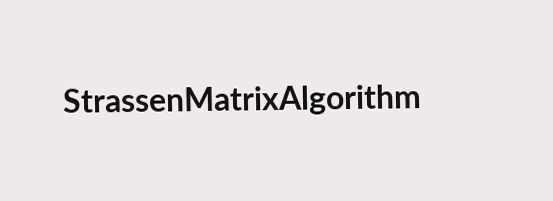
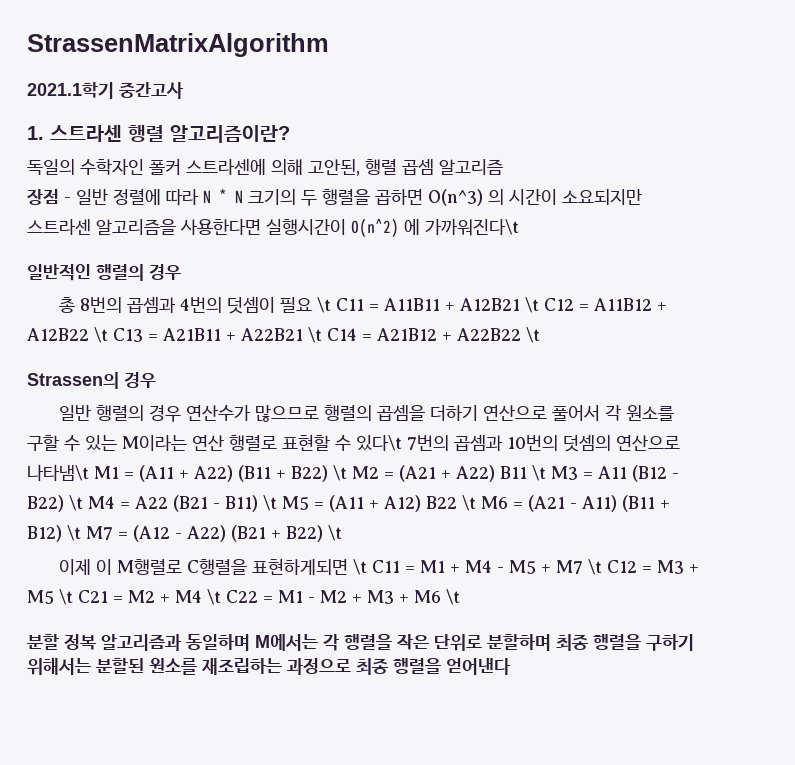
(422, 101) none -> [27,82,184,99] [27,125,290,143] [27,158,503,176] [27,189,642,206] [27,218,519,237] [27,264,181,281] [58,296,667,314] [27,327,540,343] [27,372,156,389] [58,404,674,422] [27,434,680,452] [27,464,679,482] [27,495,670,512] [27,525,342,542] [58,558,699,575] [27,589,460,605] [27,634,694,651] [27,658,511,675] // 2021.1학기 중간고사 // 1. 스트라센 행렬 알고리즘이란? // 독일의 수학자인 폴커 스트라센에 의해 고안된, 행렬 곱셈 알고리즘 // 장점 - 일반 정렬에 따라 N * N 크기의 두 행렬을 곱하면 O(n^3) 의 시간이 소요되지만 스트라센 알고리즘을 사용한다면 실행시간이 O(n^2) 에 가까워진다\t // 일반적인 행렬의 경우 // 총 8번의 곱셈과 4번의 덧셈이 필요 \t C11 = A11B11 + A12B21 \t C12 = A11B12 + A12B22 \t C13 = A21B11 + A22B21 \t C14 = A21B12 + A22B22 \t // Strassen의 경우 // 일반 행렬의 경우 연산수가 많으므로 행렬의 곱셈을 더하기 연산으로 풀어서 각 원소를 구할 수 있는 M이라는 연산 행렬로 표현할 수 있다\t 7번의 곱셈과 10번의 덧셈의 연산으로 나타냄\t M1 = (A11 + A22) (B11 + B22) \t M2 = (A21 + A22) B11 \t M3 = A11 (B12 - B22) \t M4 = A22 (B21 - B11) \t M5 = (A11 + A12) B22 \t M6 = (A21 - A11) (B11 + B12) \t M7 = (A12 - A22) (B21 + B22) \t // 이제 이 M행렬로 C행렬을 표현하게되면 \t C11 = M1 + M4 - M5 + M7 \t C12 = M3 + M5 \t C21 = M2 + M4 \t C22 = M1 - M2 + M3 + M6 \t // 분할 정복 알고리즘과 동일하며 M에서는 각 행렬을 작은 단위로 분할하며 최종 행렬을 구하기 위해서는 분할된 원소를 재조립하는 과정으로 최종 행렬을 얻어낸다

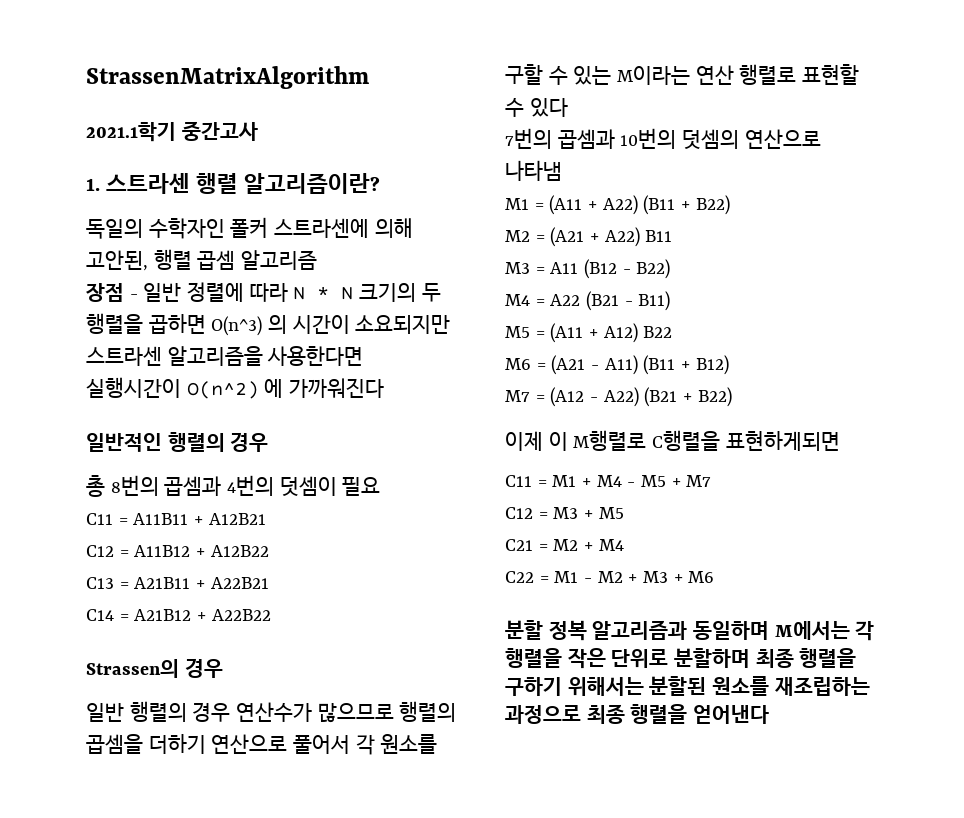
[425,219,519,236] 가까워진다\t -> [289,378,385,398] 가까워진다
[316,297,331,313] \t -> (381, 486) //
[524,297,539,313] \t -> (266, 519) //
[94,327,108,343] \t -> (269, 551) //
[308,327,322,343] \t -> (269, 583) //
[526,327,540,343] \t -> (271, 615) none
[356,435,402,451] 있다\t -> [529,98,568,117] 있다 //
[27,464,89,481] 나타냄\t -> [505,160,562,181] 나타냄 //
[333,465,347,481] \t -> (730, 205) //
[532,465,546,481] \t -> (673, 236) //
[69,495,83,511] \t -> (671, 269) //
[263,495,277,511] \t -> (671, 301) //
[462,495,476,511] \t -> (673, 332) //
[67,525,81,541] \t -> (729, 365) //
[328,525,342,541] \t -> (732, 397) none
[352,559,367,575] \t -> (840, 441) //
[587,559,602,575] \t -> (712, 481) //
[59,589,73,605] \t -> (624, 513) //
[207,589,221,605] \t -> (624, 545) //
[446,589,460,605] \t -> (715, 577) none

